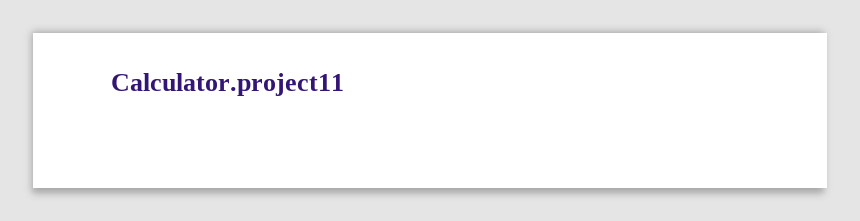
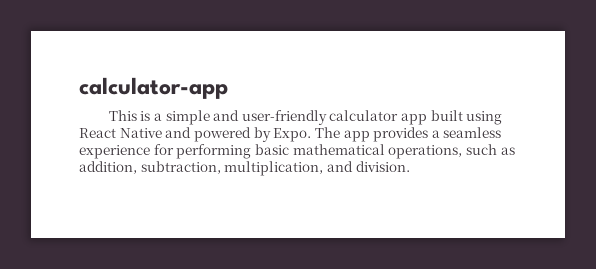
[111,73,344,96] Calculator.project11 -> [79,77,228,99] [108,110,503,125] [79,127,502,142] [79,144,515,159] [79,161,410,176] calculator-app // This is a simple and user-friendly calculator app built using React Native and powered by Expo. The app provides a seamless experience for performing basic mathematical operations, such as addition, subtraction, multiplication, and division.

